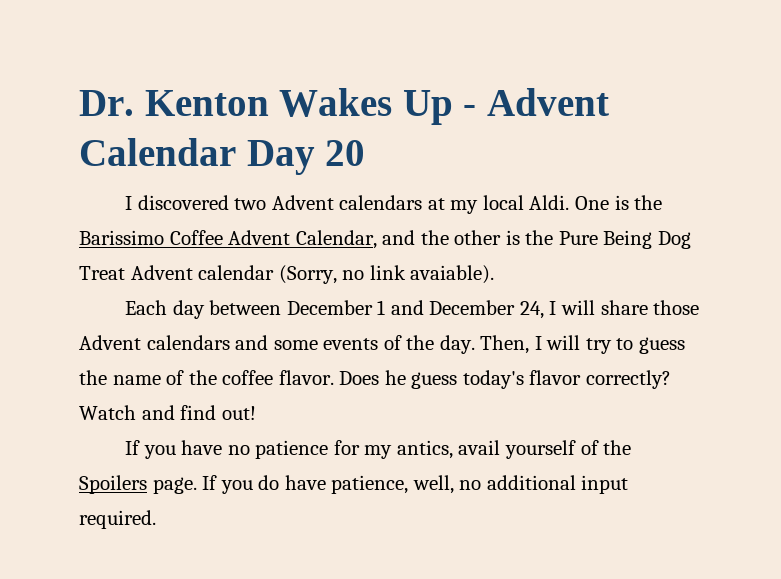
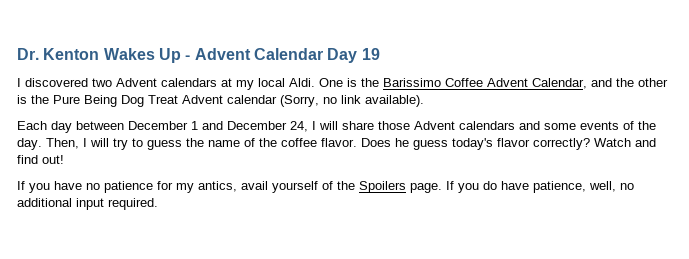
[325,140,366,166] 20 -> [361,48,380,60] 19
[410,265,495,284] avaiable). -> [365,95,424,107] available).

